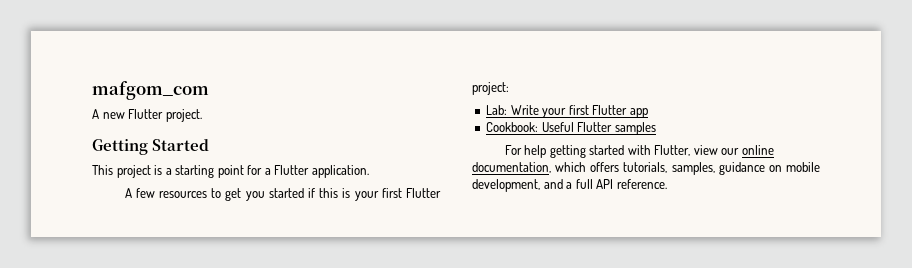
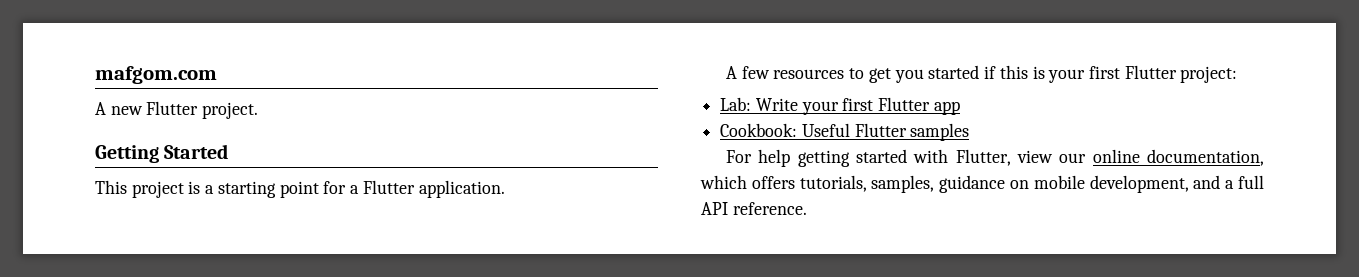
[92,81,209,100] mafgom_com -> [95,66,217,84] mafgom.com

